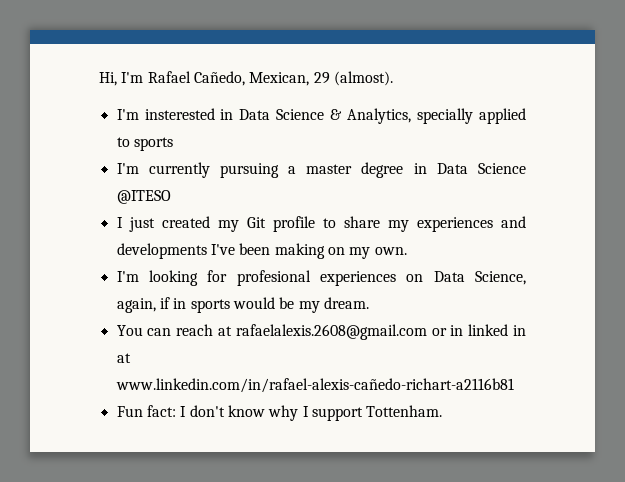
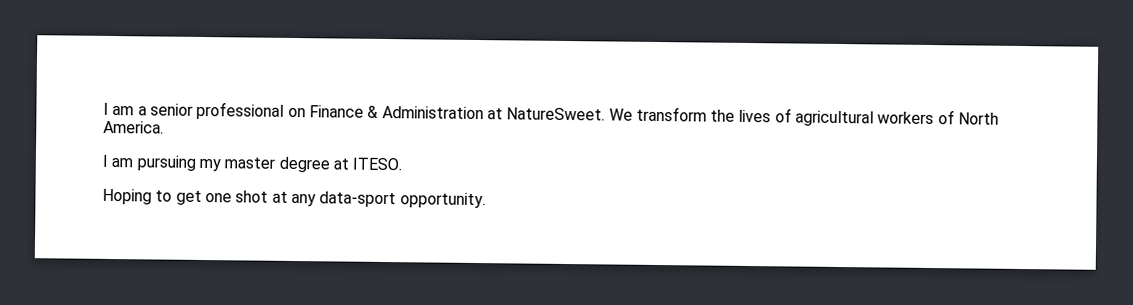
[99,71,393,86] [116,108,526,124] [116,137,173,151] [116,162,526,178] [116,190,171,204] [116,216,526,232] [116,243,407,259] [116,270,526,286] [116,297,369,313] [116,324,526,340] [116,353,131,363] [115,378,514,393] [116,405,443,421] Hi, I'm Rafael Cañedo, Mexican, 29 (almost). // I'm insterested in Data Science & Analytics, specially applied to sports // I'm currently pursuing a master degree in Data Science @ITESO // I just created my Git profile to share my experiences and developments I've been making on my own. // I'm looking for profesional experiences on Data Science, again, if in sports would be my dream. // You can reach at rafaelalexis.2608@gmail.com or in linked in at www.linkedin.com/in/rafael-alexis-cañedo-richart-a2116b81 // Fun fact: I don't know why I support Tottenham. -> [103,101,1000,127] [103,120,164,134] [102,154,403,173] [102,188,486,209] I am a senior professional on Finance & Administration at NatureSweet. We transform the lives of agricultural workers of North America. // I am pursuing my master degree at ITESO. // Hoping to get one shot at any data-sport opportunity.

